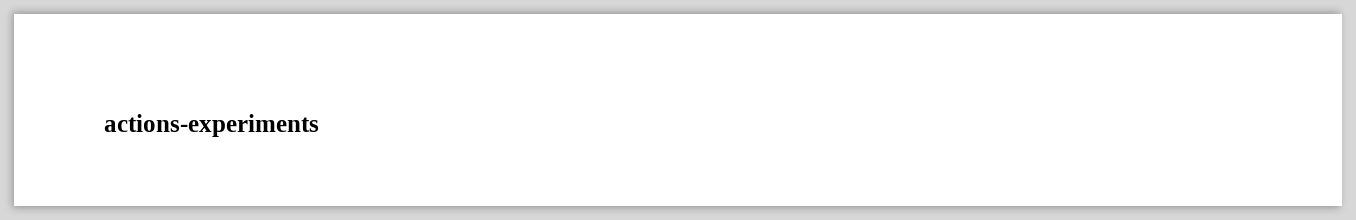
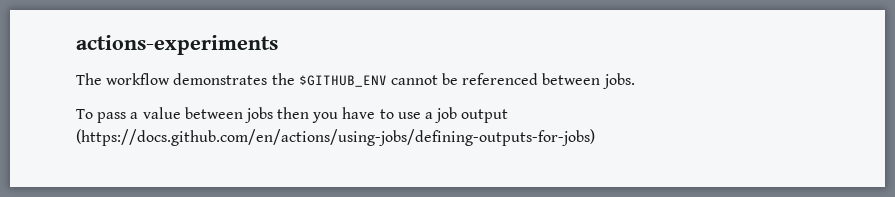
(319, 125) none -> [76,73,635,89] [76,107,509,123] [76,129,595,146] // The workflow demonstrates the $GITHUB_ENV cannot be referenced between jobs. // To pass a value between jobs then you have to use a job output (https://docs.github.com/en/actions/using-jobs/defining-outputs-for-jobs)

